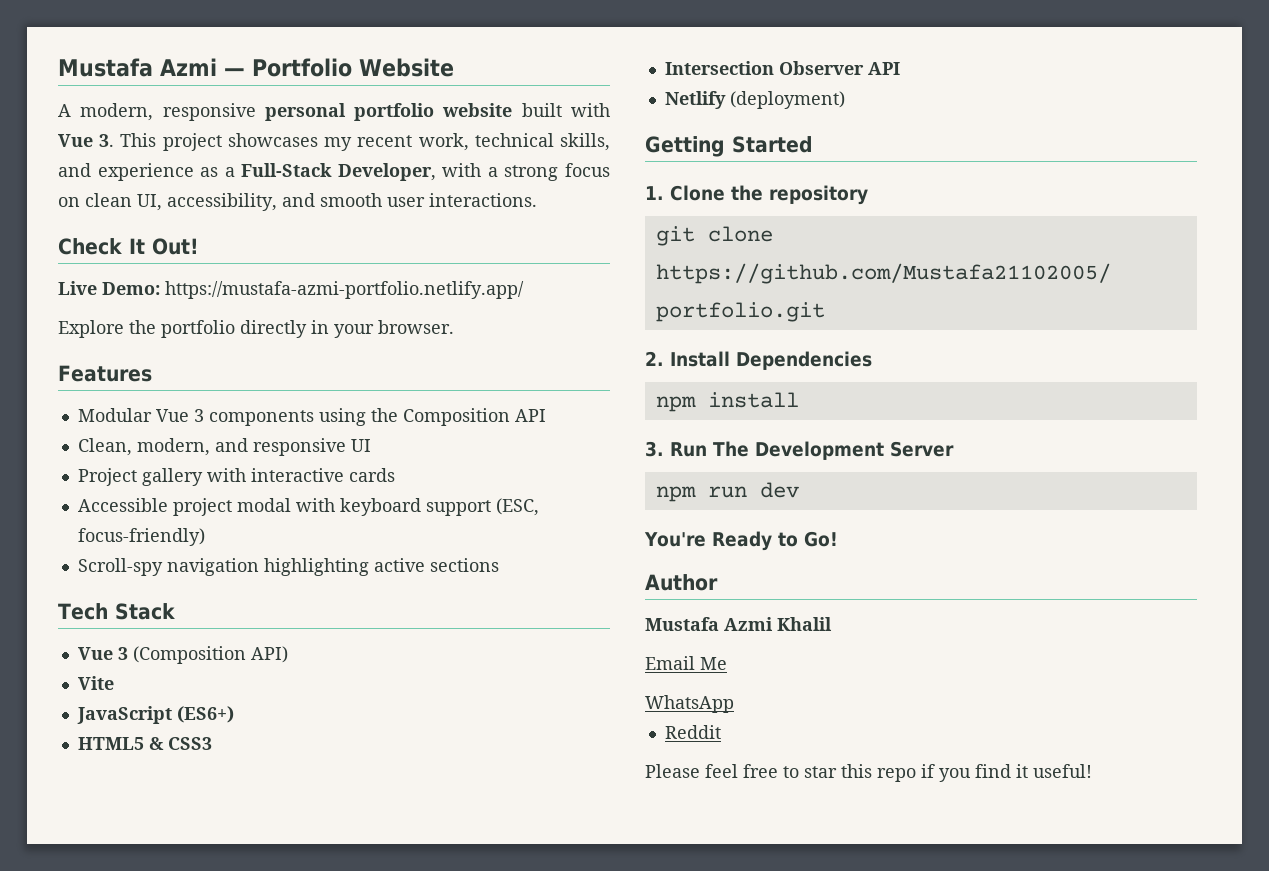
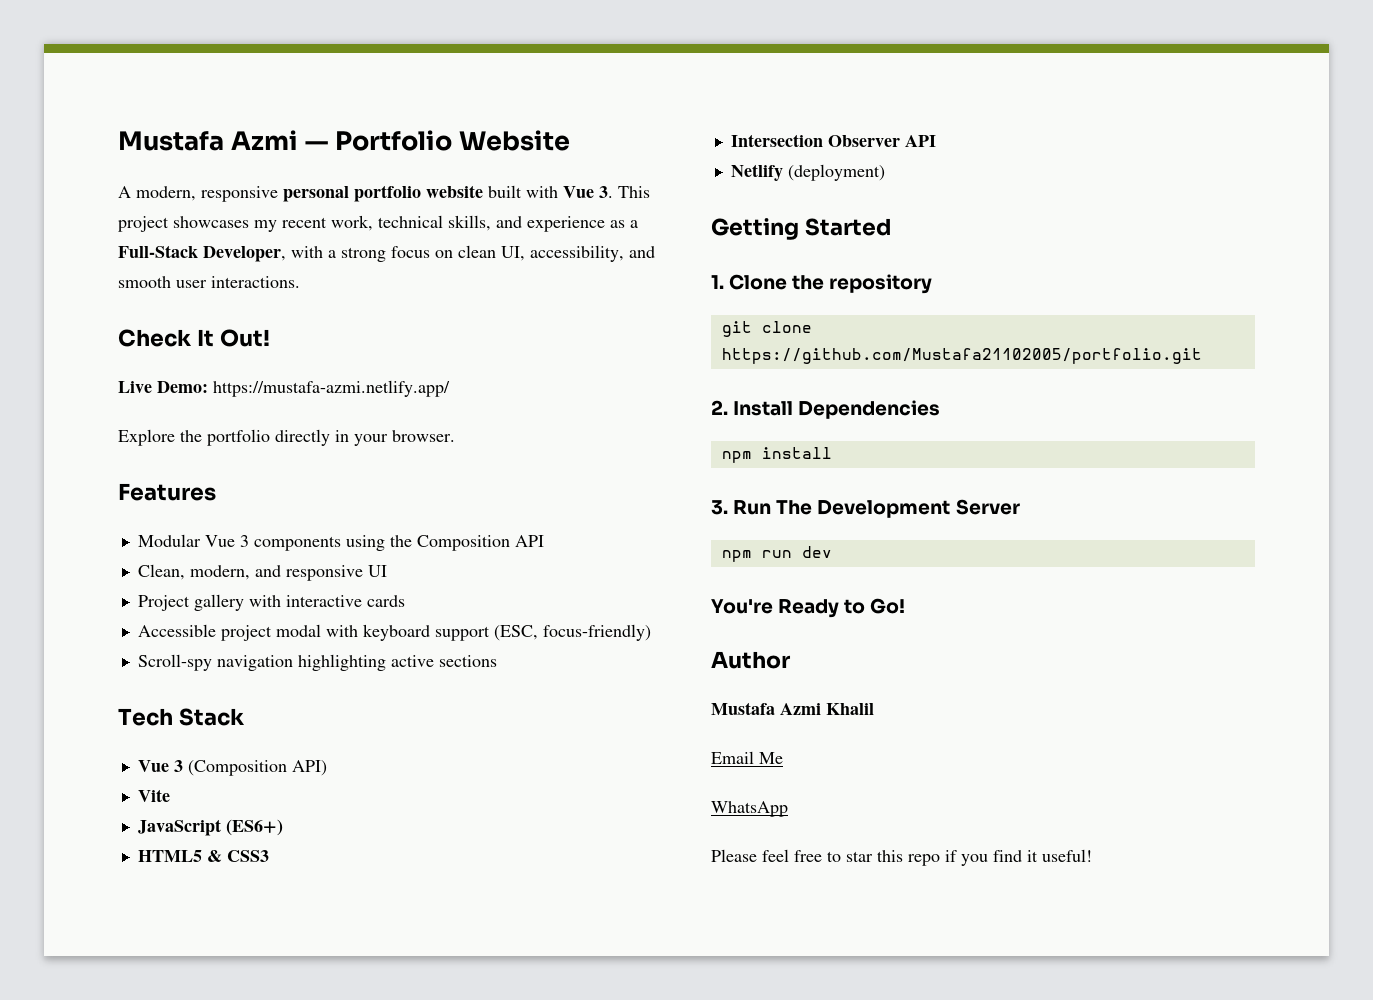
[165,281,524,299] https://mustafa-azmi-portfolio.netlify.app/ -> [213,380,450,397] https://mustafa-azmi.netlify.app/
[664,725,721,739] // Reddit -> (788, 809) none

